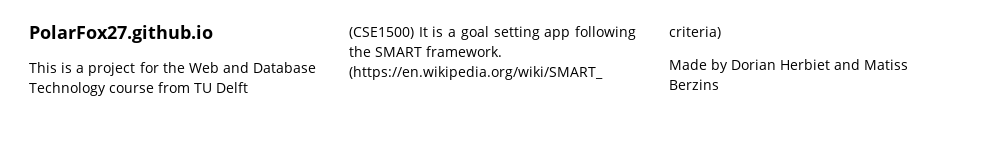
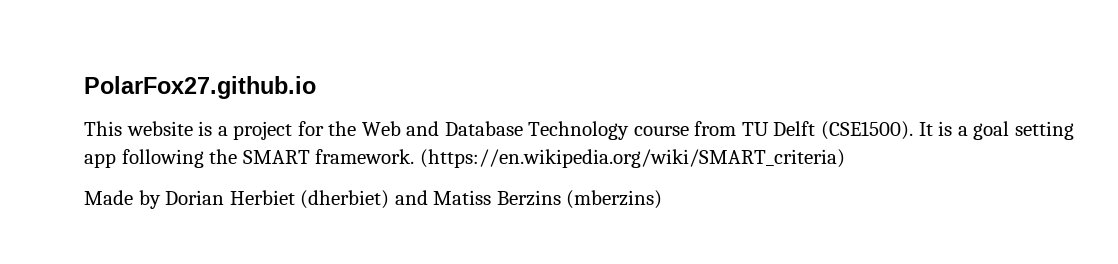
(57, 67) none -> [126,121,193,136] website
[349,27,414,39] (CSE1500) -> [821,121,914,140] (CSE1500).
(830, 64) none -> [300,190,390,209] (dherbiet)
(719, 84) none -> [566,190,663,209] (mberzins)

